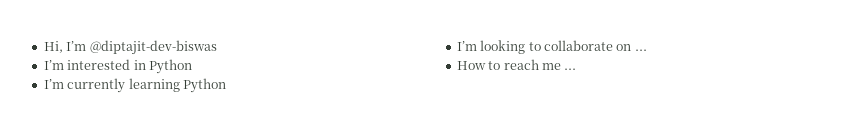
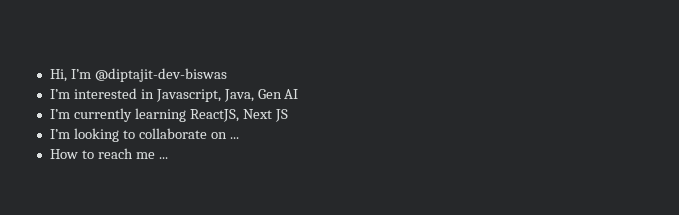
[148,59,192,74] Python -> [155,89,299,102] Javascript, Java, Gen AI
[182,78,226,93] Python -> [189,109,288,122] ReactJS, Next JS

